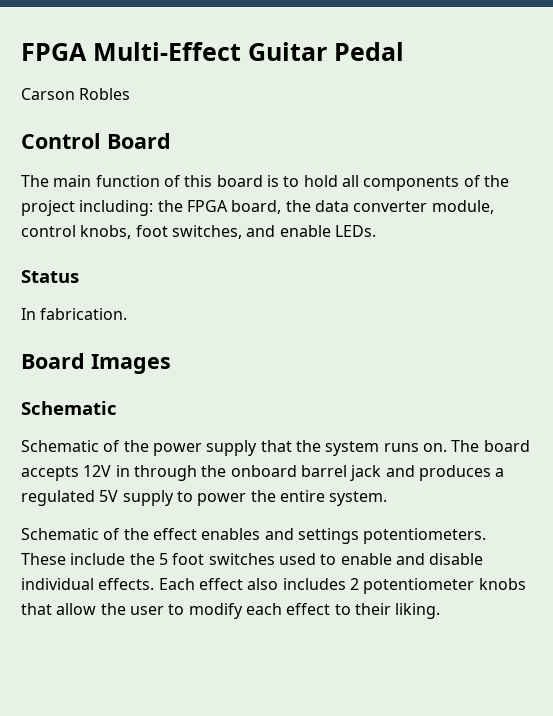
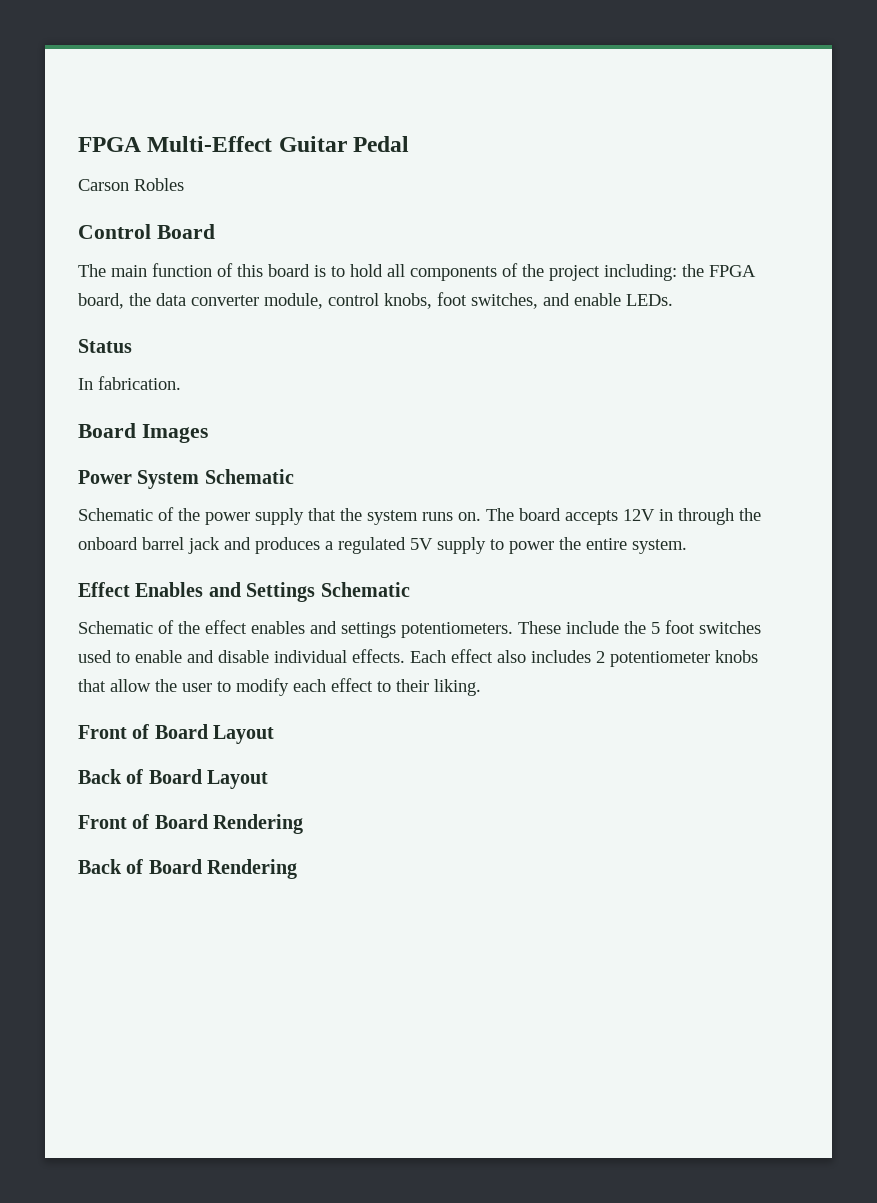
(171, 364) none -> [78,470,200,489] Power System
(388, 498) none -> [78,582,410,602] // Effect Enables and Settings Schematic
(441, 611) none -> [78,724,275,744] [78,769,269,789] [78,814,304,834] [78,859,298,879] // Front of Board Layout // Back of Board Layout // Front of Board Rendering // Back of Board Rendering

